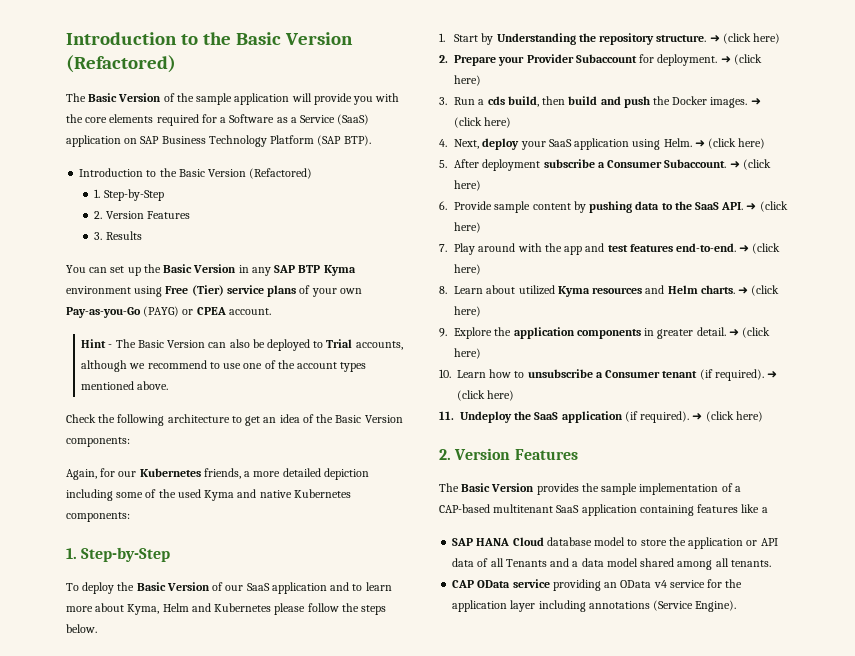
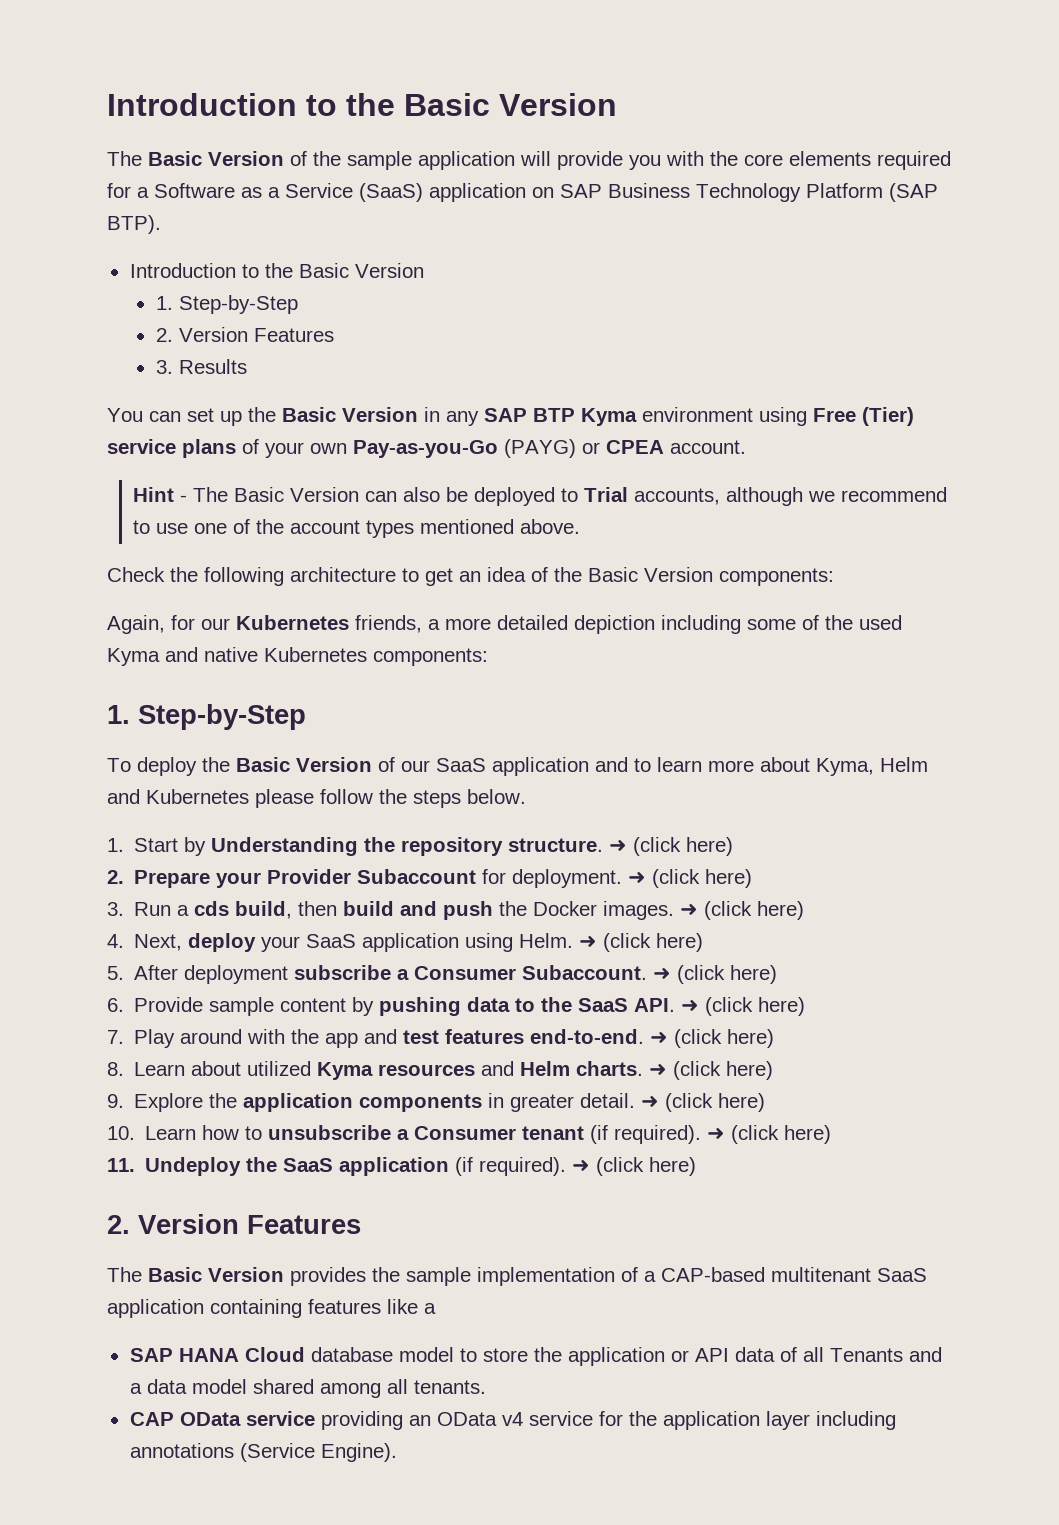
[66,32,353,45] [66,55,176,73] Introduction to the Basic Version (Refactored) -> [107,93,617,116] Introduction to the Basic Version
[249,168,313,179] (Refactored) -> (424, 270) none

